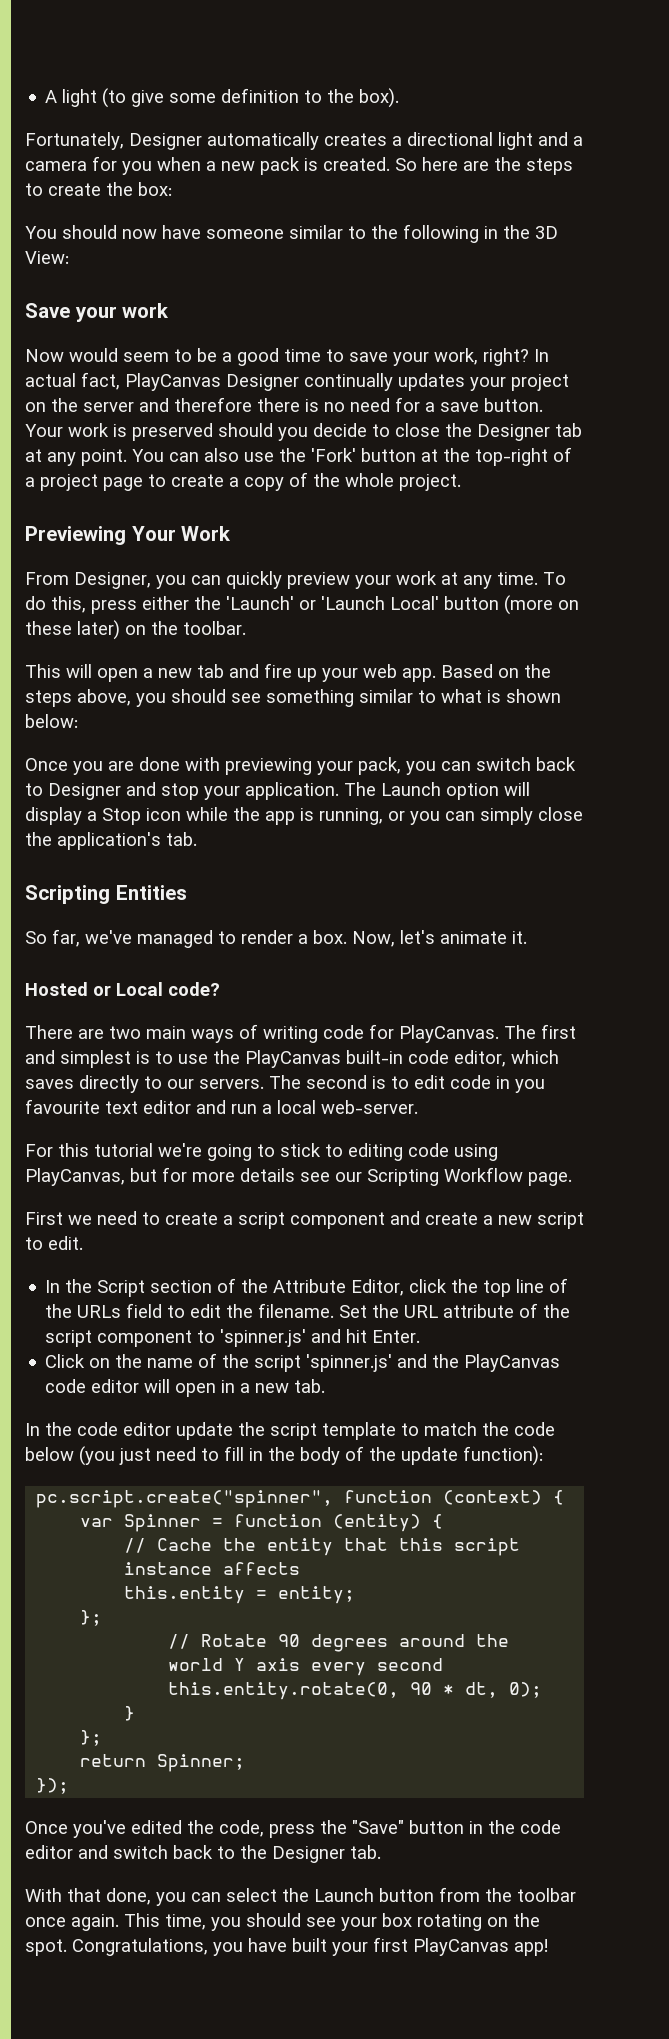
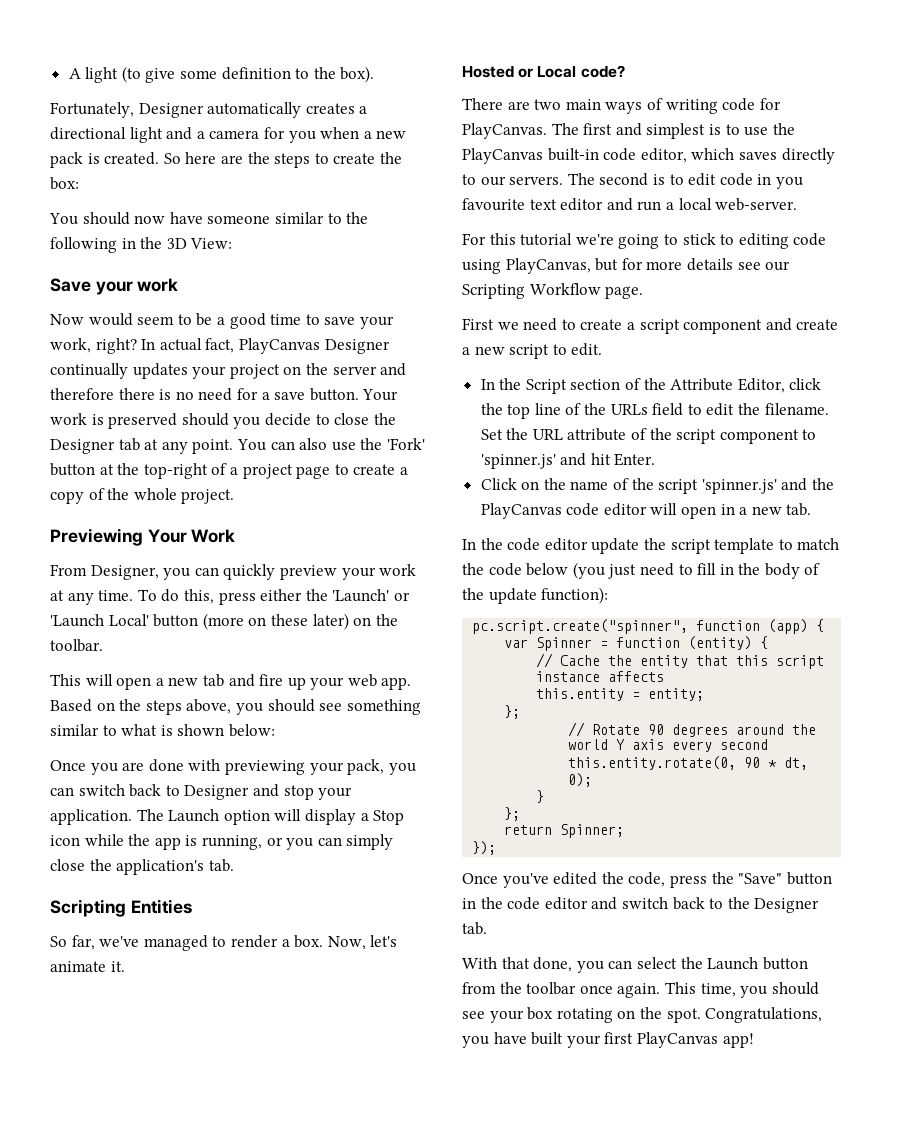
[443,1490,543,1505] (context) -> [768,619,809,634] (app)

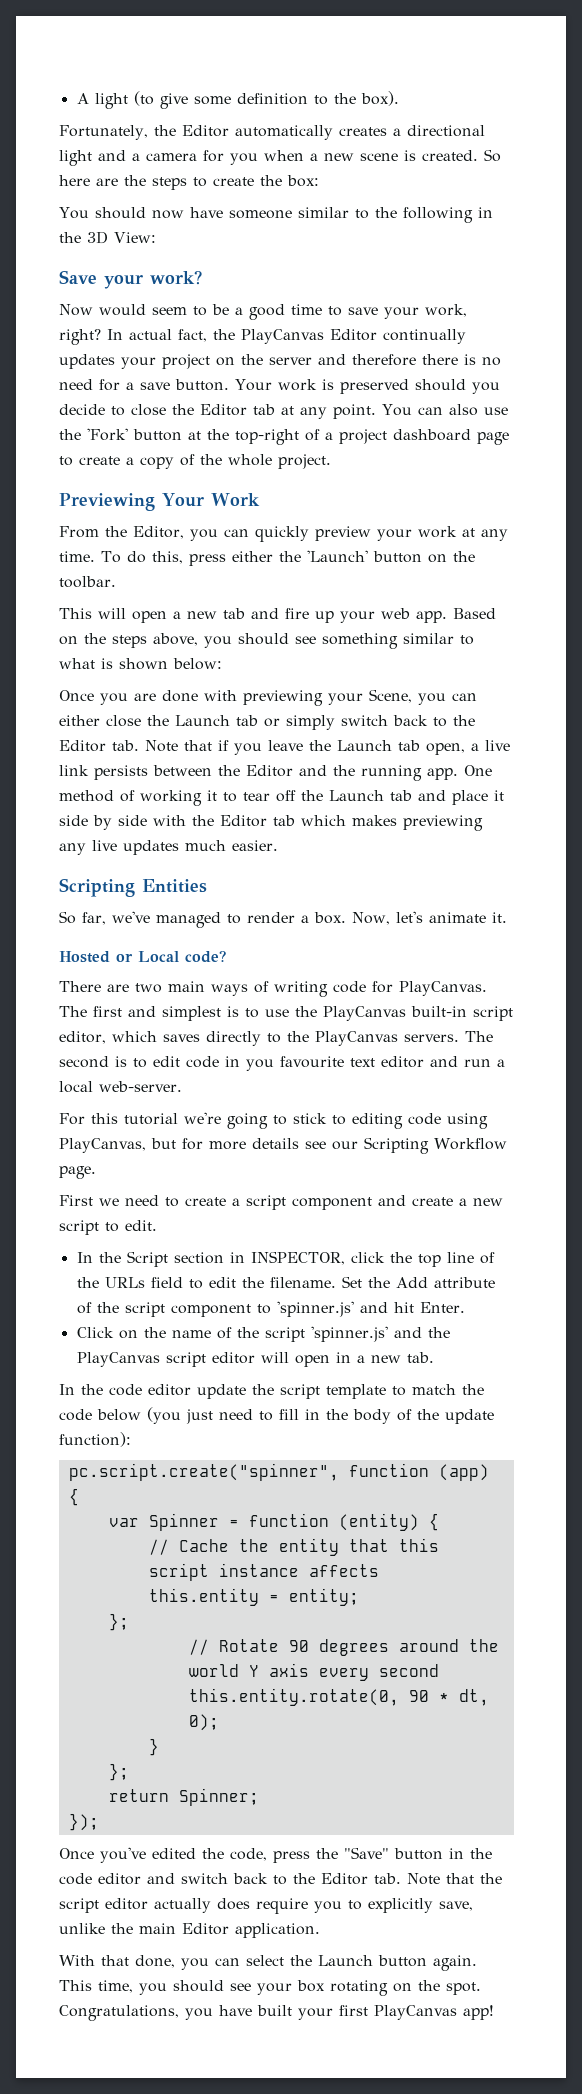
[138,103,204,118] Designer -> [153,125,229,137] the Editor
[50,152,83,168] pack -> [360,153,398,161] scene
[137,278,179,292] work -> [150,270,202,285] work?
[238,338,390,354] PlayCanvas Designer -> [213,329,377,344] the PlayCanvas Editor
[50,439,115,454] Designer -> [200,404,247,416] Editor
(293, 471) none -> [393,429,471,441] dashboard
[90,565,159,580] Designer, -> [105,526,184,539] the Editor,
[393,592,410,601] [50,613,349,630] or 'Launch Local' button (more on these later) -> [372,551,422,563] button
[347,759,416,775] [50,784,353,800] [50,809,405,825] [50,834,394,850] [50,859,234,875] pack, you can switch back to Designer and stop your application. The Launch option will display a Stop icon while the app is running, or you can simply close the application's tab. -> [369,689,477,705] [59,715,475,730] [59,740,510,755] [59,765,492,781] [59,790,504,806] [59,815,483,831] [59,840,278,855] Scene, you can either close the Launch tab or simply switch back to the Editor tab. Note that if you leave the Launch tab open, a live link persists between the Editor and the running app. One method of working it to tear off the Launch tab and place it side by side with the Editor tab which makes previewing any live updates much easier.
[603,148,637,161] code -> [473,1006,513,1021] script
[480,176,506,186] our -> [287,1031,398,1046] the PlayCanvas
[625,378,785,393] of the Attribute Editor, -> [229,1251,345,1265] in INSPECTOR,
[532,429,563,440] URL -> [395,1277,428,1288] Add
[566,503,600,516] code -> [165,1352,206,1367] script
[754,898,820,913] [462,922,487,935] Designer tab. -> [321,1873,502,1885] [59,1898,473,1914] [59,1923,320,1938] Editor tab. Note that the script editor actually does require you to explicitly save, unlike the main Editor application.
[462,982,613,995] from the toolbar once -> (427, 1961) none

